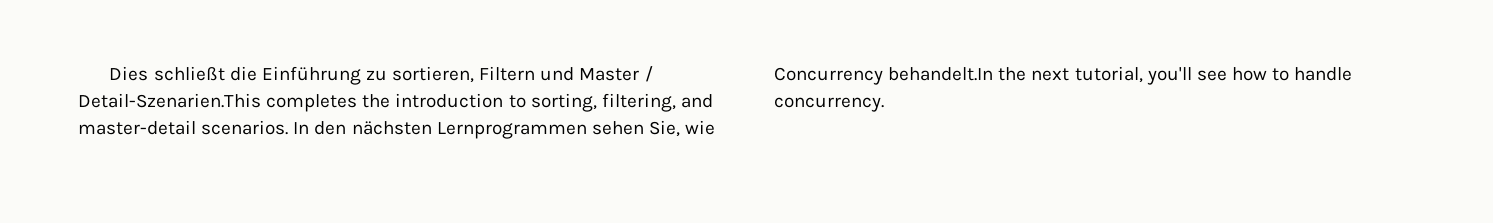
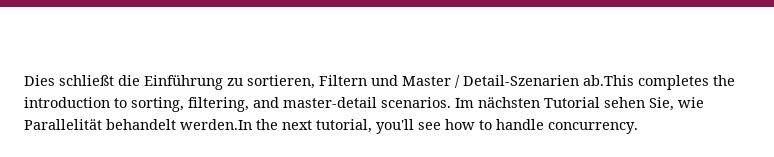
[78,93,261,108] Detail-Szenarien.This -> [463,75,634,86] Detail-Szenarien ab.This
[293,120,716,139] [774,67,994,85] In den nächsten Lernprogrammen sehen Sie, wie Concurrency behandelt.In -> [455,97,704,111] [24,119,252,130] Im nächsten Tutorial sehen Sie, wie Parallelität behandelt werden.In

